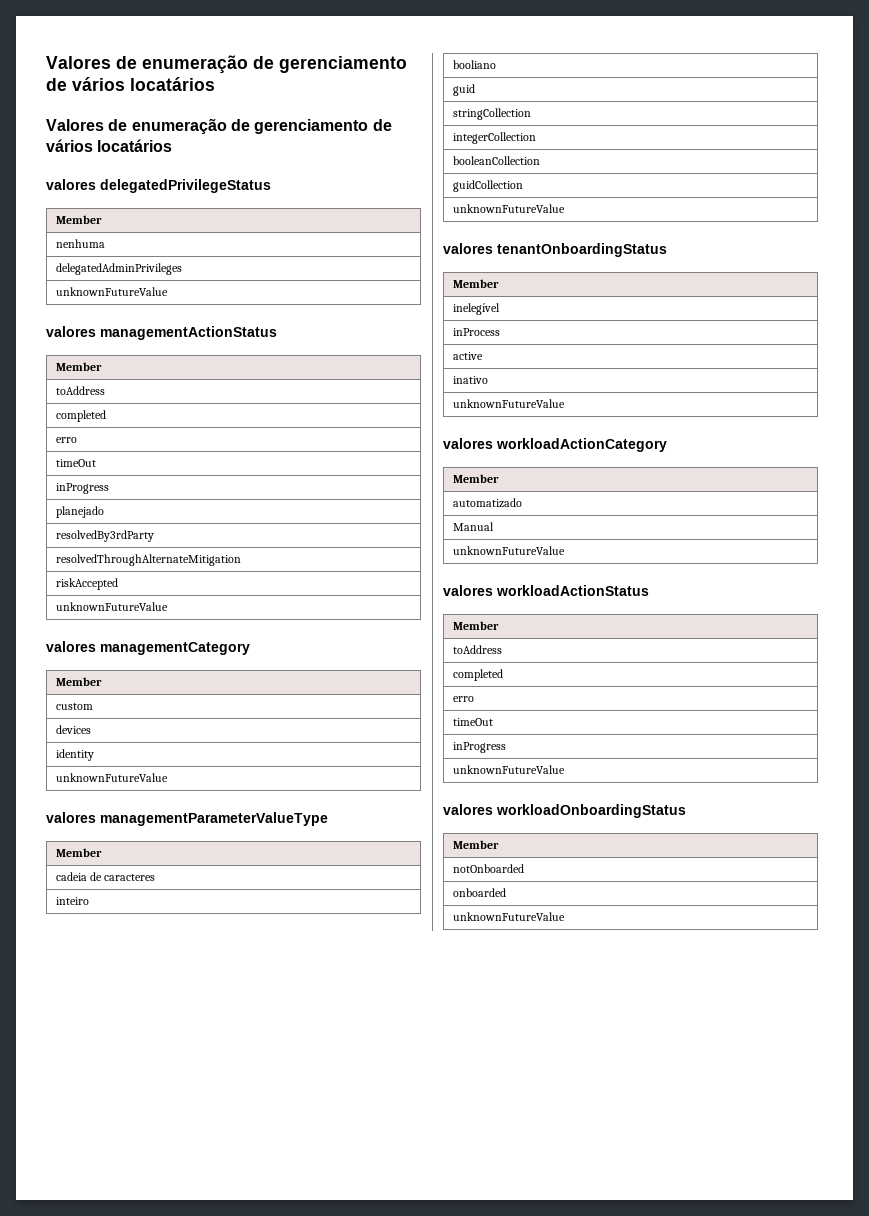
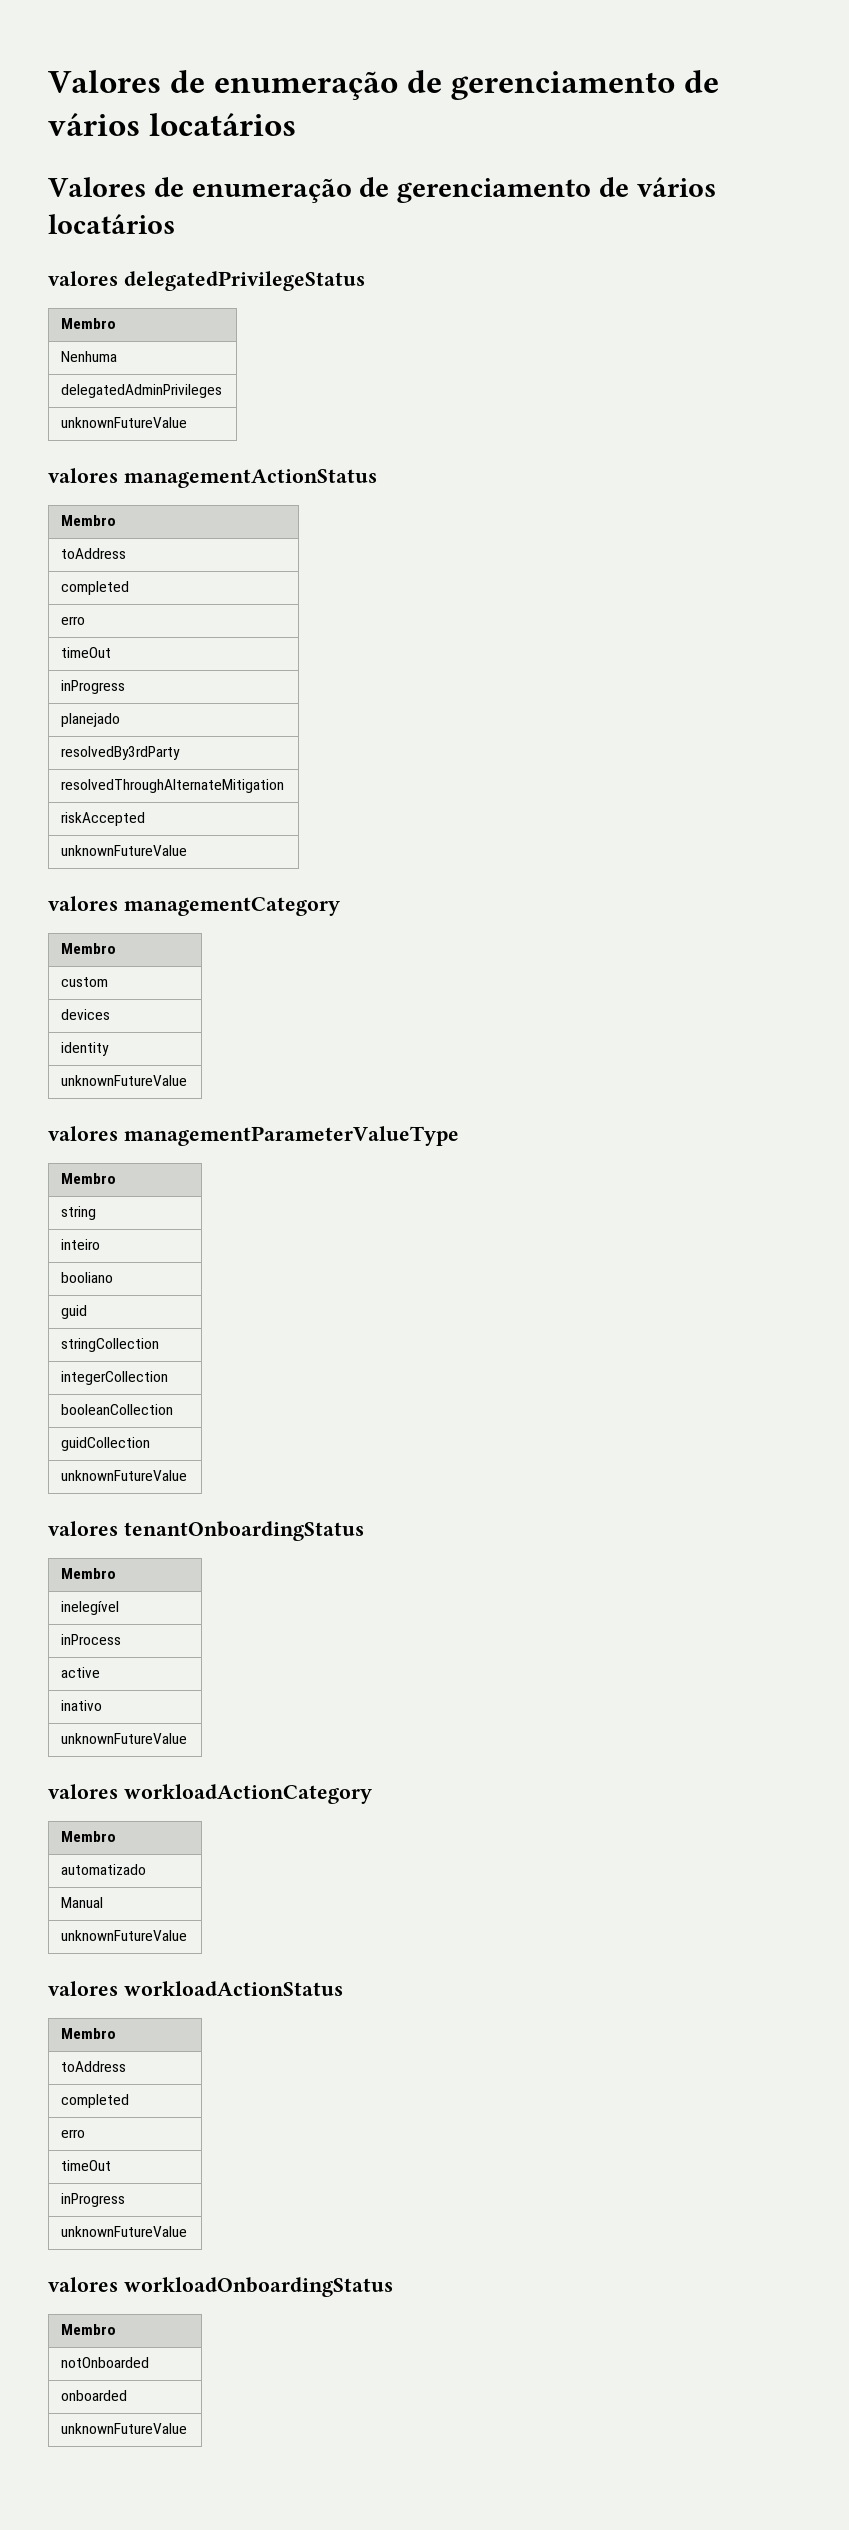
[56,215,103,224] [56,239,106,248] Member // nenhuma -> [61,318,117,329] [61,351,118,362] Membro // Nenhuma
[56,362,103,371] Member -> [61,515,117,526] Membro
[56,677,103,686] Member -> [61,943,117,954] Membro
[56,848,103,857] [56,872,156,881] Member // cadeia de caracteres -> [61,1173,117,1184] [61,1206,97,1220] Membro // string
[453,279,500,288] Member -> [61,1568,117,1579] Membro
[453,474,500,483] Member -> [61,1831,117,1842] Membro
[453,621,500,630] Member -> [61,2028,117,2039] Membro
[453,840,500,849] Member -> [61,2324,117,2335] Membro

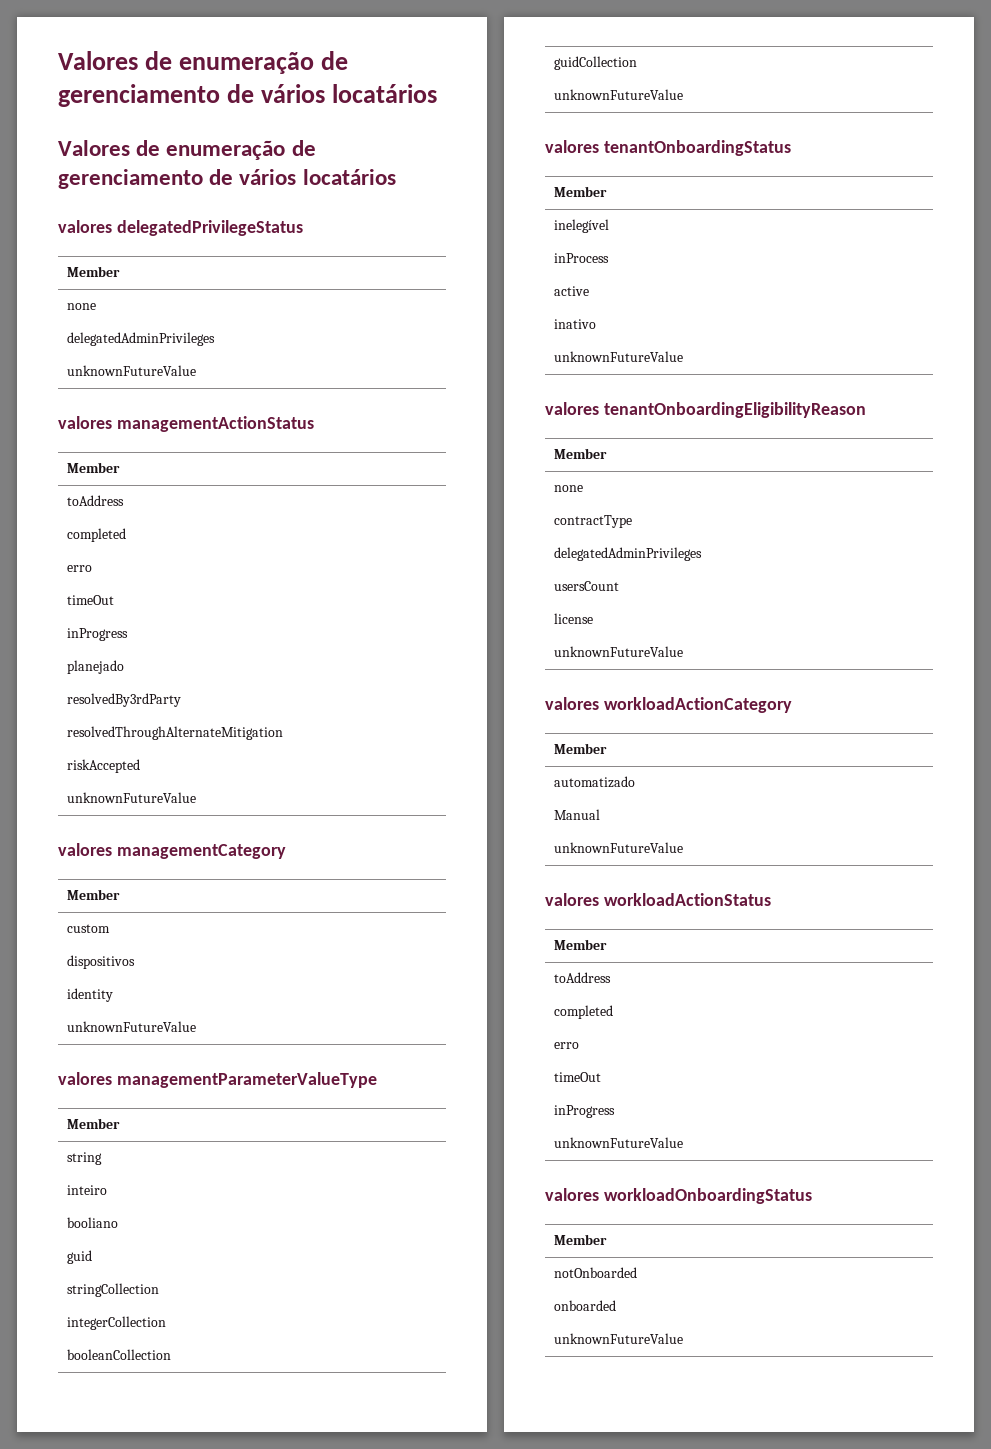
[61,318,117,329] [61,351,118,362] Membro // Nenhuma -> [66,266,120,277] [66,303,96,310] Member // none
[61,515,117,526] Membro -> [66,462,120,473] Member
[61,943,117,954] Membro -> [66,889,120,900] Member
[61,1009,111,1020] devices -> [66,955,135,969] dispositivos
[61,1173,117,1184] Membro -> [66,1118,120,1129] Member
[61,1568,117,1579] Membro -> [553,186,607,197] Member
(188, 1738) none -> [545,402,866,418] [553,448,607,459] [553,485,583,492] [553,515,632,528] [553,547,702,561] [553,581,619,591] [553,613,593,624] [553,646,683,657] // valores tenantOnboardingEligibilityReason // Member // none // contractType // delegatedAdminPrivileges // usersCount // license // unknownFutureValue
[61,1831,117,1842] Membro -> [553,743,607,754] Member
[61,2028,117,2039] Membro -> [553,939,607,950] Member
[61,2324,117,2335] Membro -> [553,1234,607,1245] Member

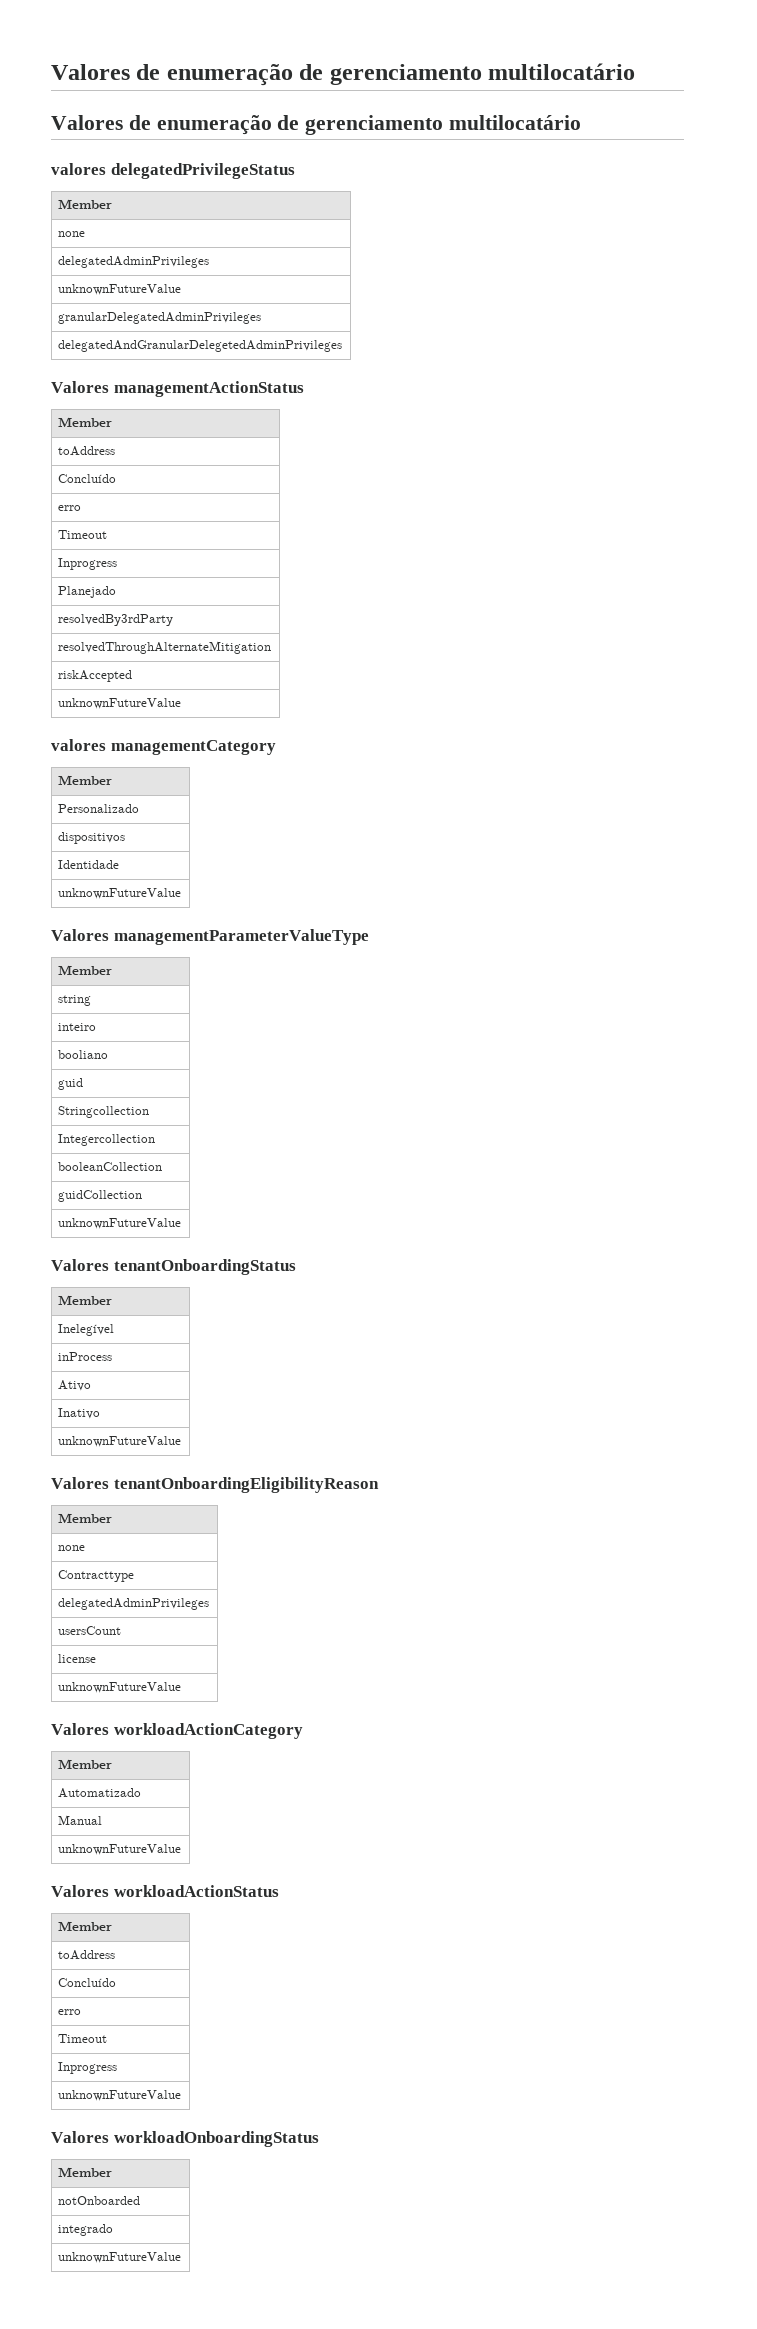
[58,51,348,74] [58,84,437,107] [58,140,316,160] [58,169,396,189] Valores de enumeração de gerenciamento de vários locatários // Valores de enumeração de gerenciamento de vários locatários -> [51,63,636,86] [51,115,582,135] Valores de enumeração de gerenciamento multilocatário // Valores de enumeração de gerenciamento multilocatário
[58,416,112,429] // valores -> [58,312,262,324] [58,340,343,352] [51,381,109,393] // granularDelegatedAdminPrivileges // delegatedAndGranularDelegetedAdminPrivileges // Valores
[66,528,126,542] [66,565,92,572] [66,595,114,605] [66,628,128,641] [66,660,124,674] completed // erro // timeOut // inProgress // planejado -> [58,474,117,483] [58,505,82,511] [58,530,108,539] [58,558,118,570] [58,586,117,598] Concluído // erro // Timeout // Inprogress // Planejado
[66,924,110,933] custom -> [58,804,140,813] Personalizado
[66,988,113,1002] [66,1021,196,1032] [58,1072,112,1085] identity // unknownFutureValue // valores -> [58,860,120,869] [58,888,182,899] [51,929,109,941] Identidade // unknownFutureValue // Valores
[66,1283,159,1297] [66,1316,166,1330] stringCollection // integerCollection -> [58,1106,150,1118] [58,1134,156,1146] Stringcollection // Integercollection
[545,140,599,153] valores -> [51,1259,109,1271] Valores
[553,219,609,233] inelegível -> [58,1324,115,1336] Inelegível
[553,286,589,296] [553,319,596,329] [553,351,683,362] [545,402,599,415] active // inativo // unknownFutureValue // valores -> [58,1380,92,1391] [58,1408,101,1419] [58,1436,182,1447] [51,1477,109,1489] Ativo // Inativo // unknownFutureValue // Valores
[553,515,632,528] contractType -> [58,1570,135,1582] Contracttype
[545,697,599,710] valores -> [51,1723,109,1735] Valores
[553,776,635,788] automatizado -> [58,1788,142,1798] Automatizado
[545,893,599,906] valores -> [51,1885,109,1897] Valores
[553,1005,613,1019] [553,1042,579,1049] [553,1072,601,1082] [553,1105,615,1118] [553,1137,683,1148] [545,1188,599,1201] completed // erro // timeOut // inProgress // unknownFutureValue // valores -> [58,1978,117,1987] [58,2009,82,2015] [58,2034,108,2043] [58,2062,118,2074] [58,2090,182,2101] [51,2131,109,2143] Concluído // erro // Timeout // Inprogress // unknownFutureValue // Valores
[553,1300,616,1311] onboarded -> [58,2224,114,2236] integrado

